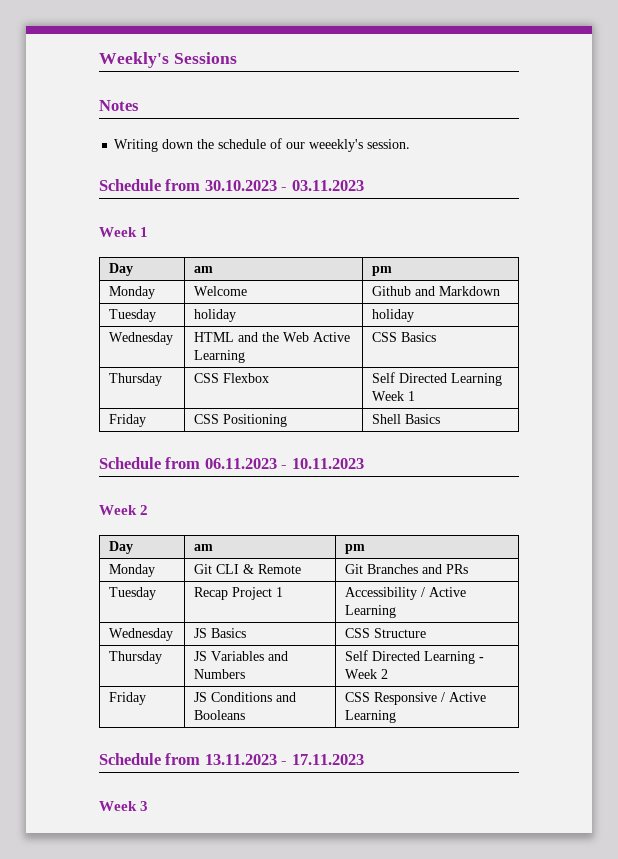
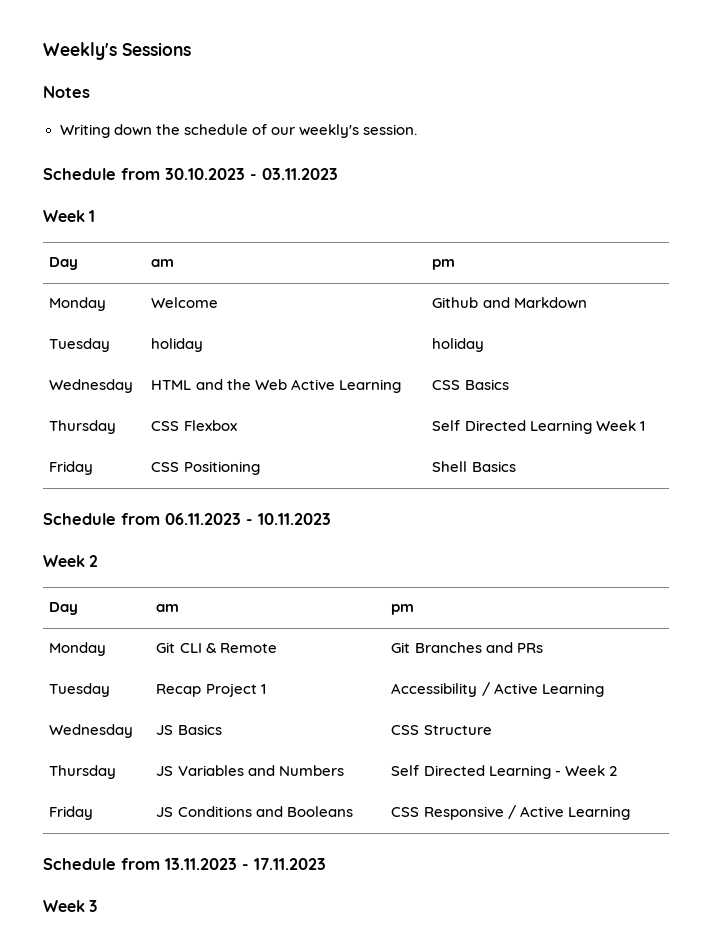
[309,139,364,152] weeekly's -> [298,124,359,138] weekly's

